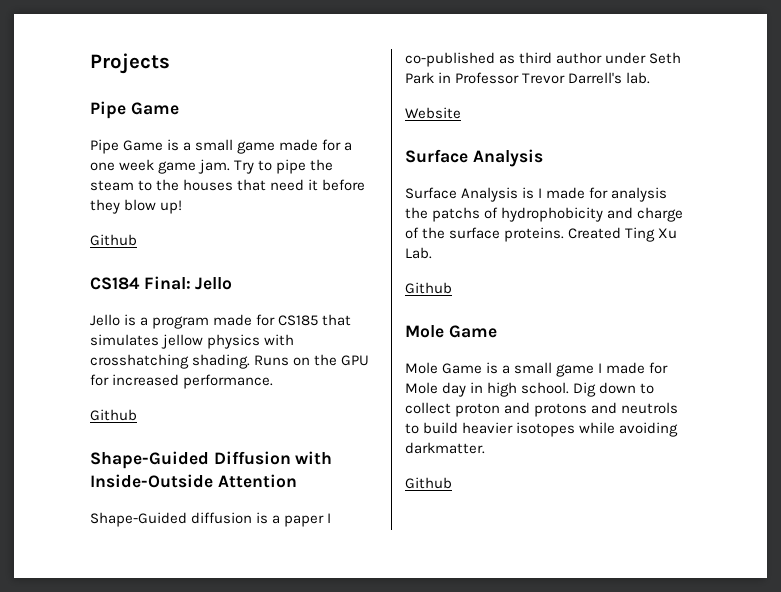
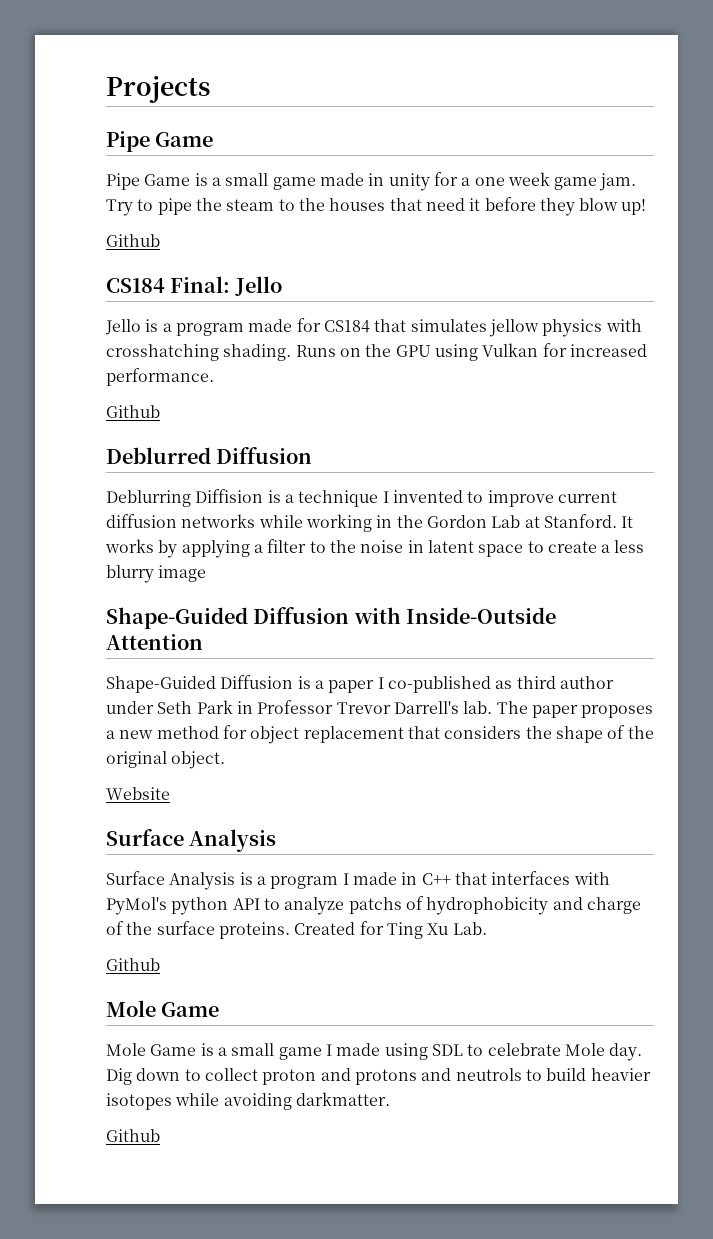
(319, 145) none -> [368,173,430,191] in unity
[278,315,319,326] CS185 -> [323,320,370,333] CS184
(370, 360) none -> [434,343,539,361] using Vulkan
(137, 415) none -> [106,447,313,464] [106,489,617,507] [106,514,634,532] [105,539,645,558] [106,565,207,583] // Deblurred Diffusion // Deblurring Diffision is a technique I invented to improve current diffusion networks while working in the Gordon Lab at Stanford. It works by applying a filter to the noise in latent space to create a less blurry image
[191,512,253,524] diffusion -> [220,675,294,689] Diffusion
(651, 78) none -> [496,701,654,718] [106,725,654,744] [106,751,226,769] The paper proposes a new method for object replacement that considers the shape of the original object.
[538,187,668,202] [405,207,428,219] I made for analysis the -> [256,871,610,889] [106,897,345,915] a program I made in C++ that interfaces with PyMol's python API to analyze
(622, 233) none -> [359,921,384,935] for
[649,362,669,374] [405,382,570,397] for Mole day in high school. -> [384,1043,643,1061] using SDL to celebrate Mole day.

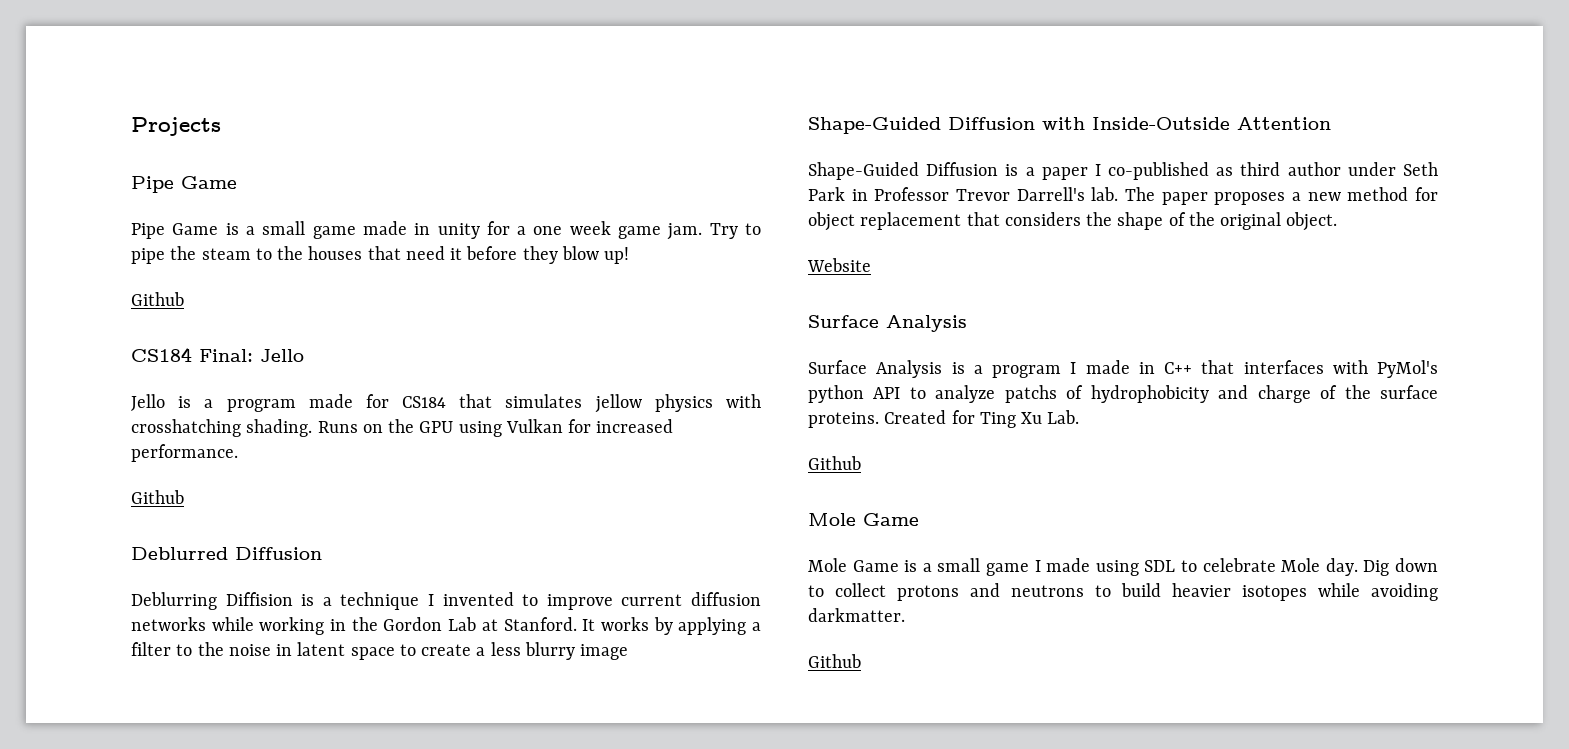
[262,1068,351,1085] proton and -> (886, 590) none
[455,1068,522,1081] neutrols -> [1011,585,1084,597] neutrons

